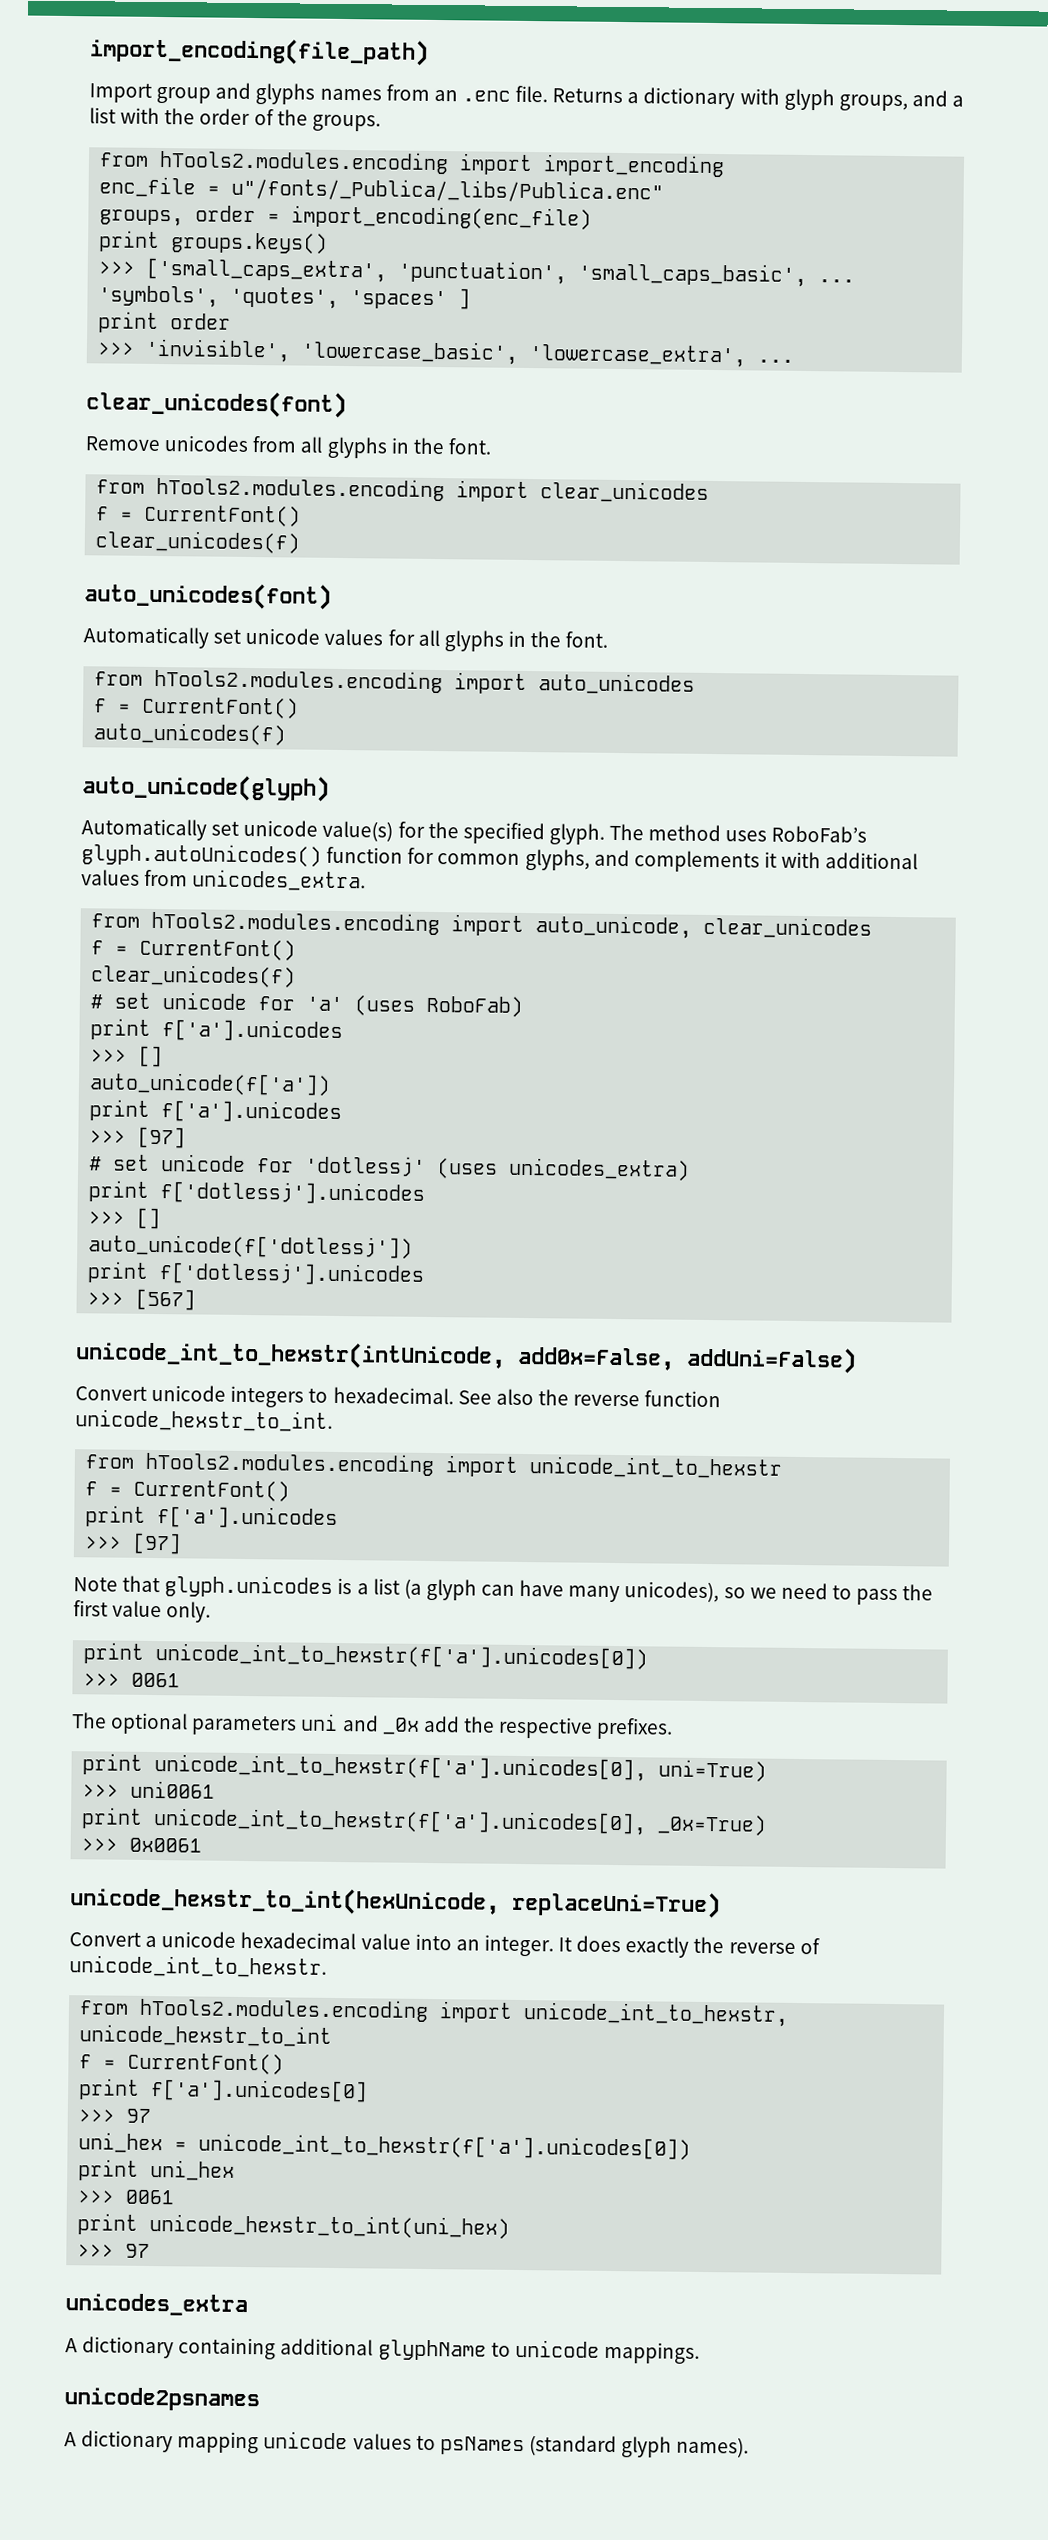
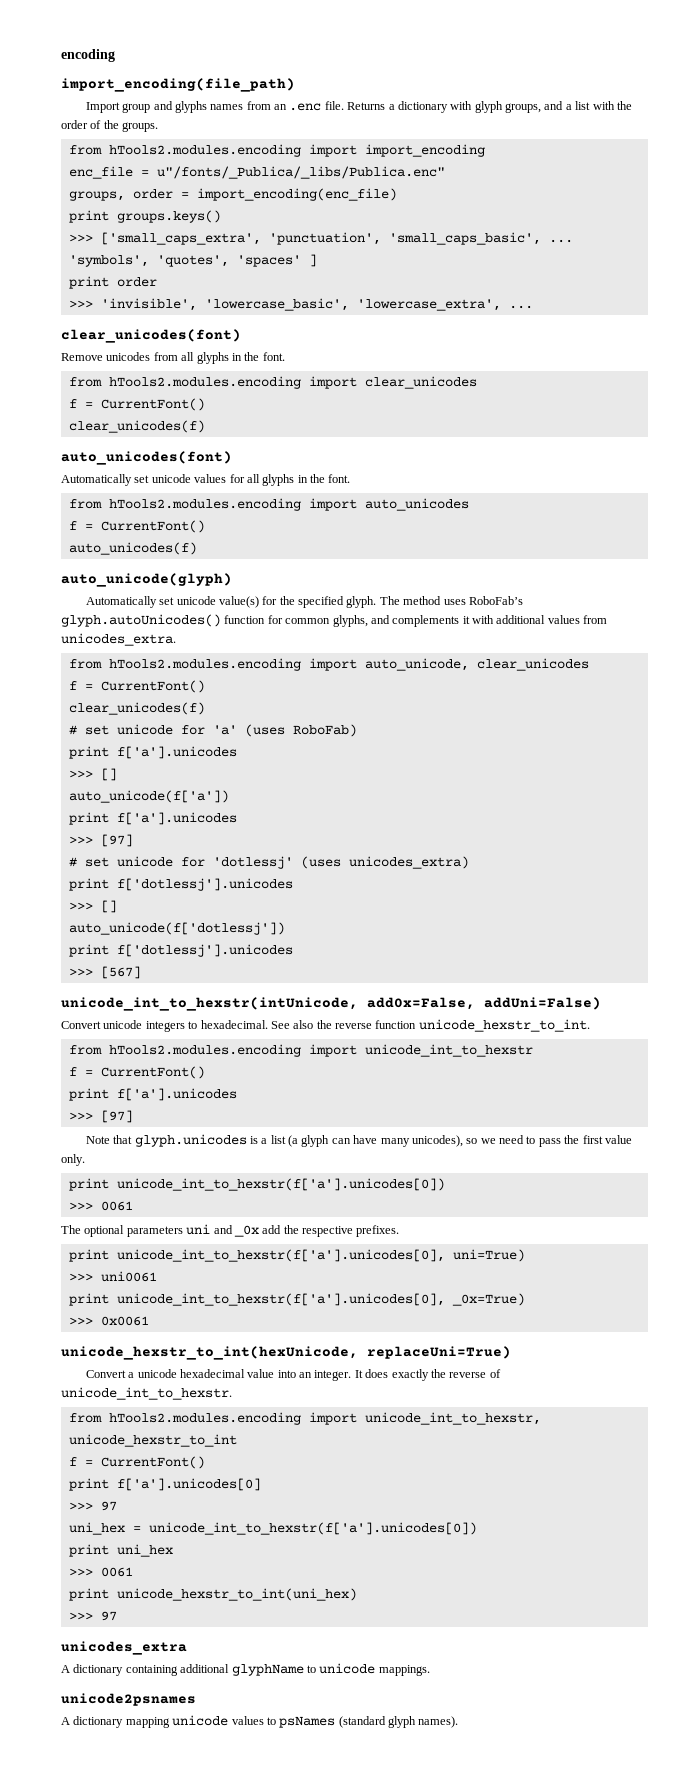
(90, 51) none -> [61,49,115,62] encoding //

